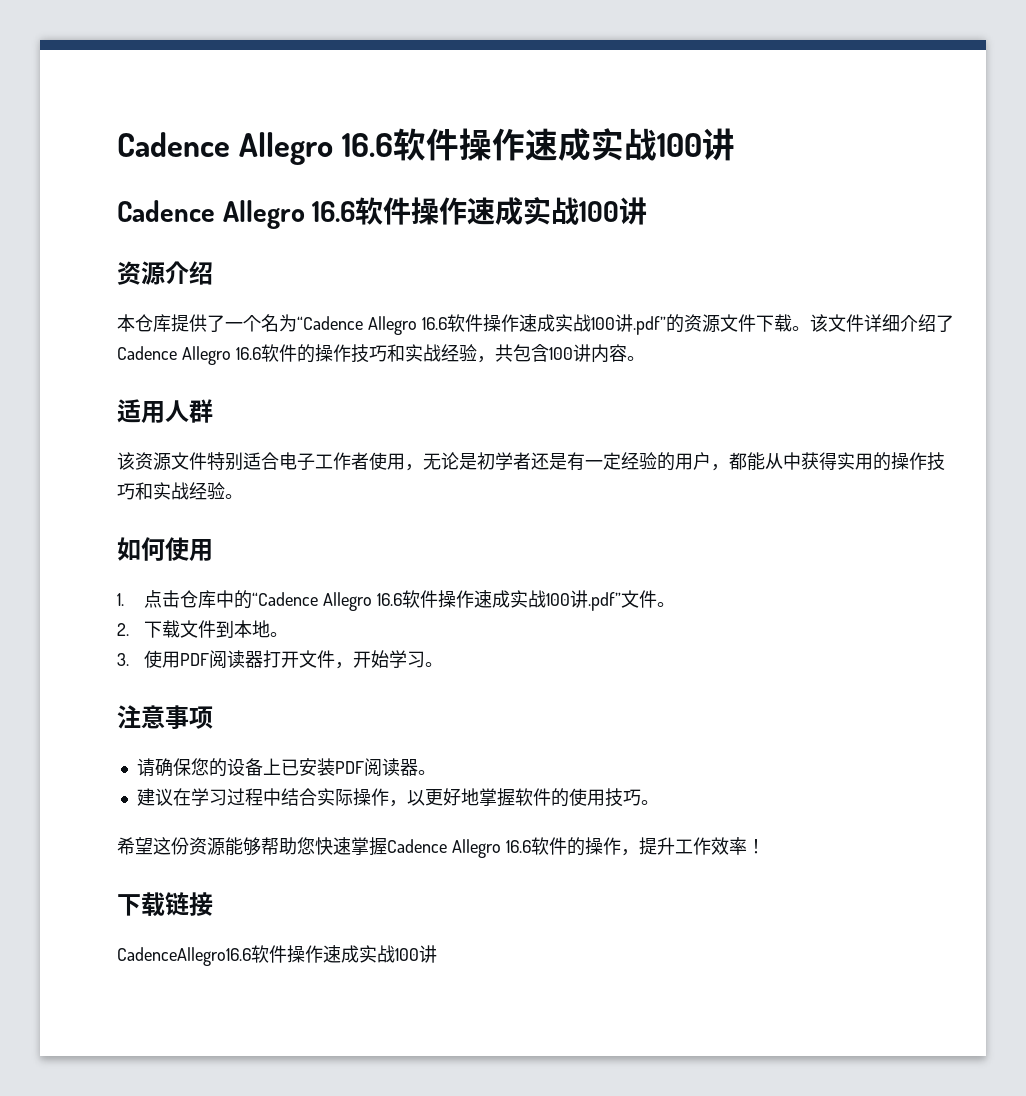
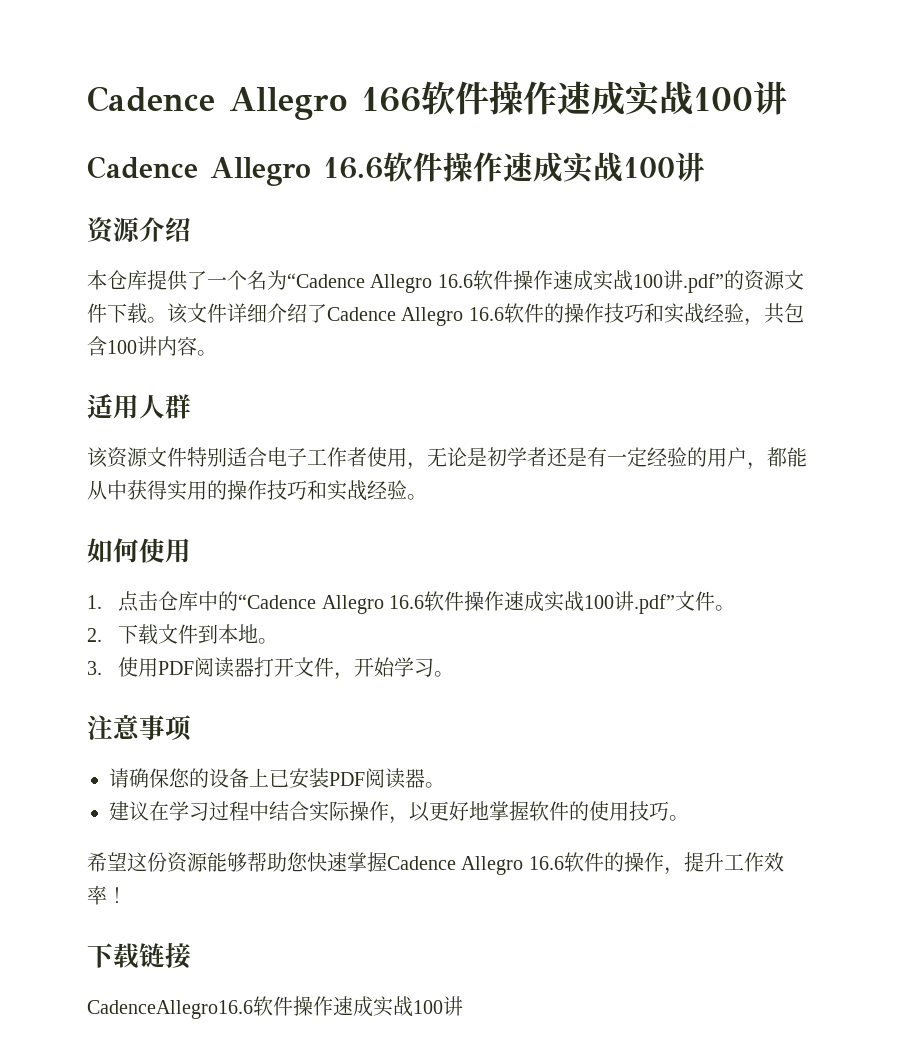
[117,132,393,165] Cadence Allegro 16.6 -> [87,86,421,120] Cadence Allegro 166

